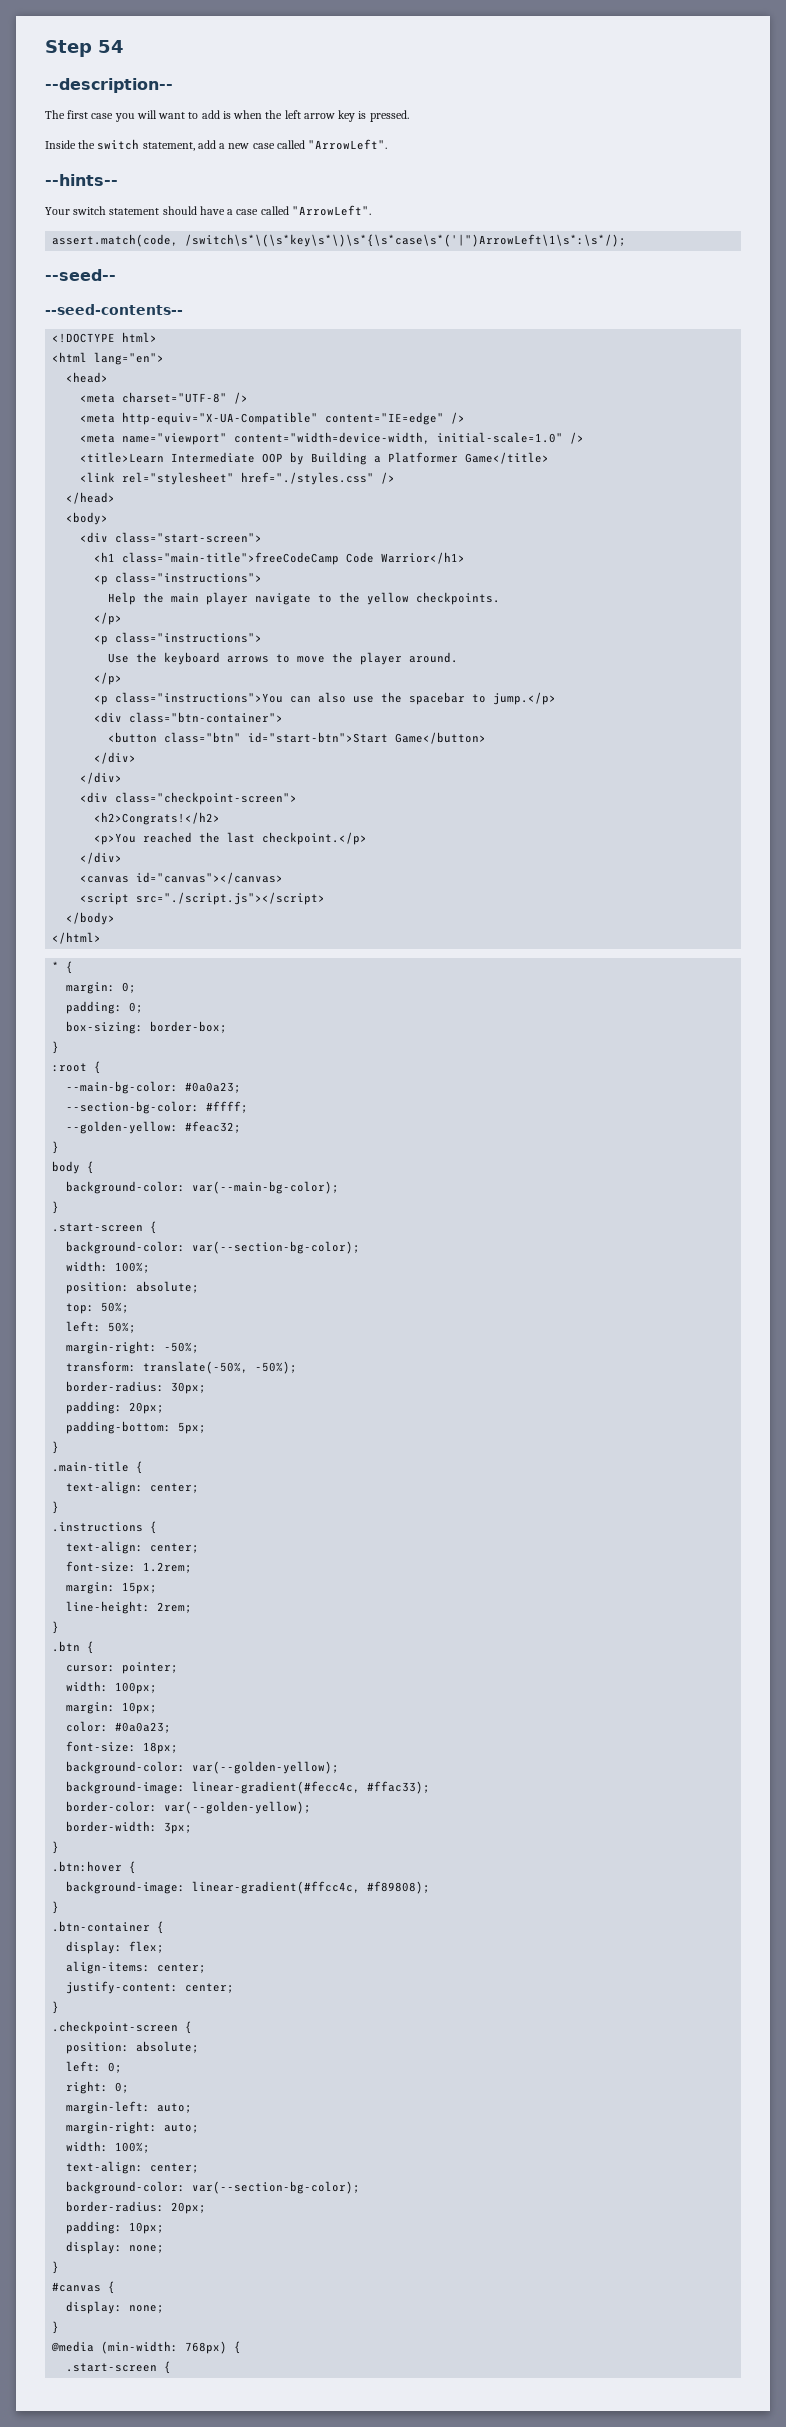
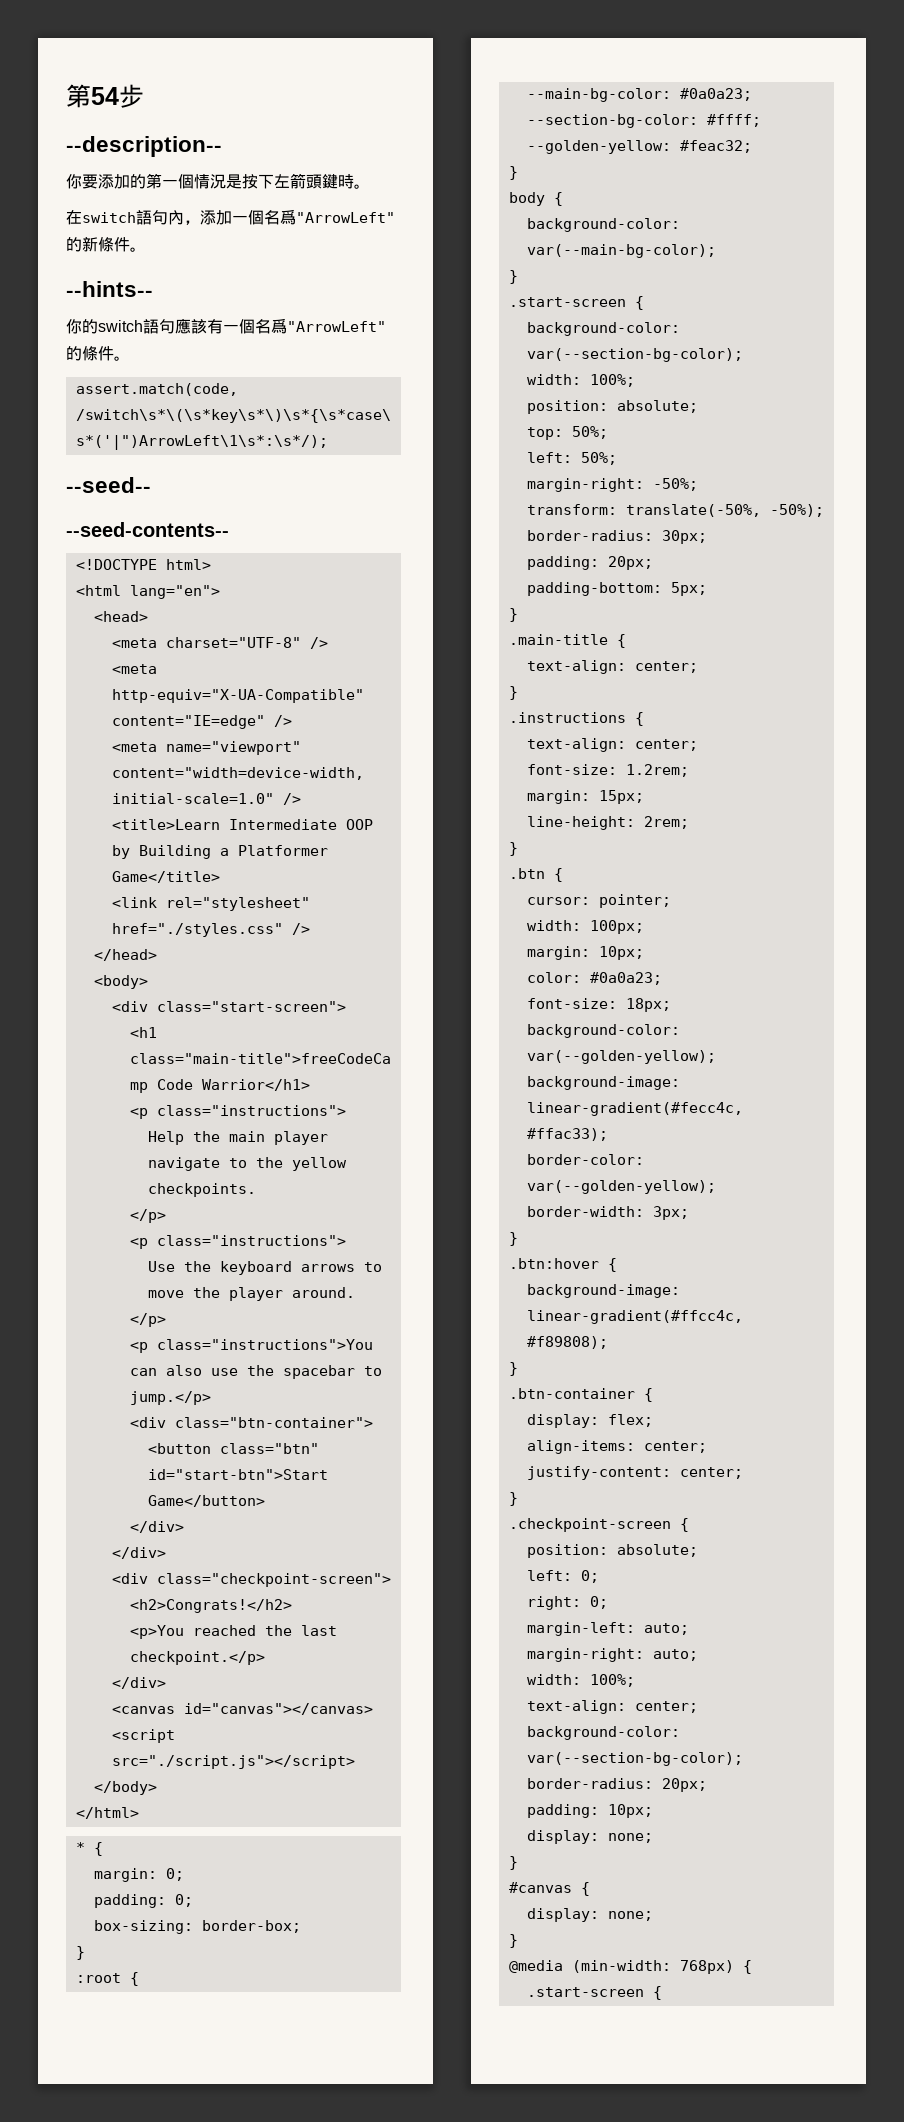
[45,40,92,57] Step -> [66,84,91,108] 第
(124, 46) none -> [119,84,144,108] 步
[45,110,409,122] [45,139,388,151] [45,174,118,186] [45,205,371,216] The first case you will want to add is when the left arrow key is pressed. // Inside the switch statement, add a new case called "ArrowLeft". // --hints-- // Your switch statement should have a case called "ArrowLeft". -> [66,173,370,189] [66,209,395,225] [66,236,146,252] [66,281,153,297] [66,318,386,334] [66,346,130,361] 你要添加的第一個情況是按下左箭頭鍵時。 // 在switch語句內，添加一個名爲"ArrowLeft"的新條件。 // --hints-- // 你的switch語句應該有一個名爲"ArrowLeft"的條件。

